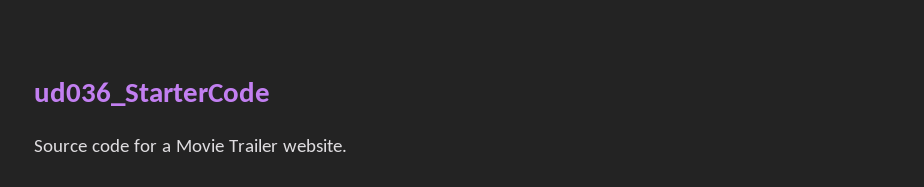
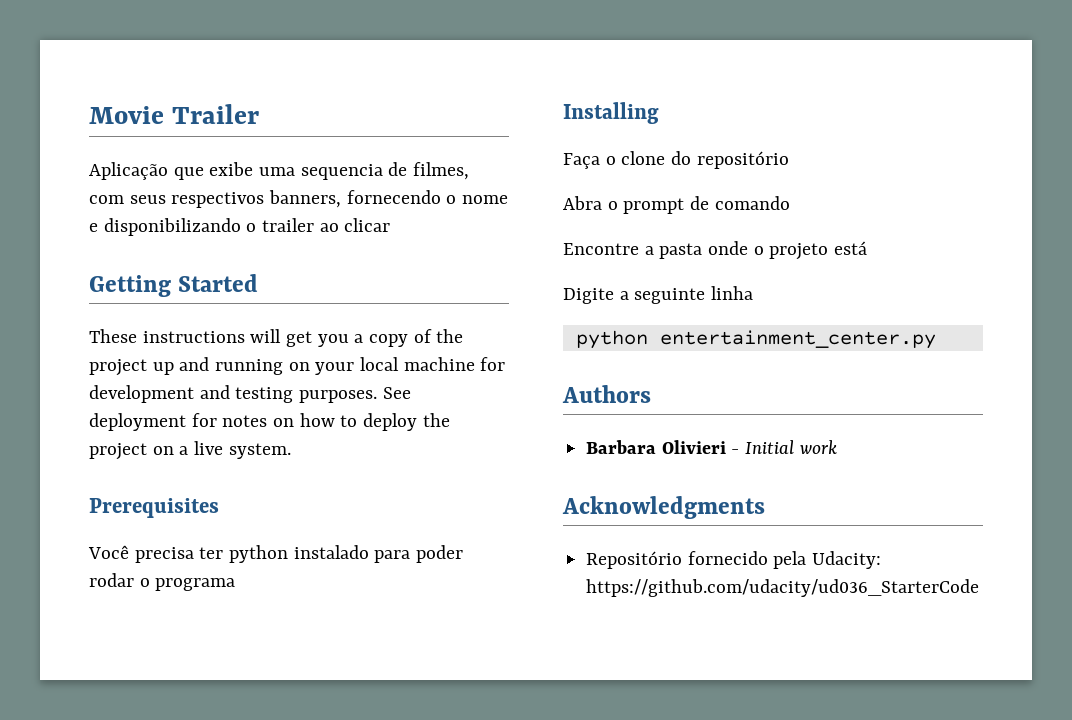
[34,82,270,106] [34,139,347,152] ud036_StarterCode // Source code for a Movie Trailer website. -> [89,104,259,124] [89,162,470,180] [89,190,509,208] [89,218,391,236] [89,274,259,297] [89,329,464,347] [89,357,506,376] [89,385,411,403] [89,413,450,431] [89,441,291,460] [89,498,219,518] [88,545,464,563] [89,573,236,591] [563,102,659,124] [563,151,789,169] [563,196,790,214] [563,241,868,260] [563,286,754,304] [575,330,936,349] [562,385,651,403] [586,440,837,454] [562,496,765,519] [586,551,882,569] [586,579,980,597] Movie Trailer // Aplicação que exibe uma sequencia de filmes, com seus respectivos banners, fornecendo o nome e disponibilizando o trailer ao clicar // Getting Started // These instructions will get you a copy of the project up and running on your local machine for development and testing purposes. See deployment for notes on how to deploy the project on a live system. // Prerequisites // Você precisa ter python instalado para poder rodar o programa // Installing // Faça o clone do repositório // Abra o prompt de comando // Encontre a pasta onde o projeto está // Digite a seguinte linha // python entertainment_center.py // Authors // Barbara Olivieri - Initial work // Acknowledgments // Repositório fornecido pela Udacity: https://github.com/udacity/ud036_StarterCode

